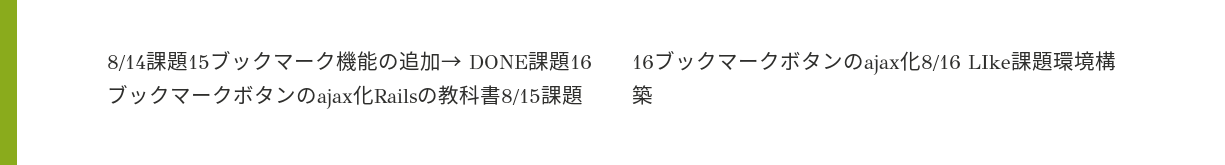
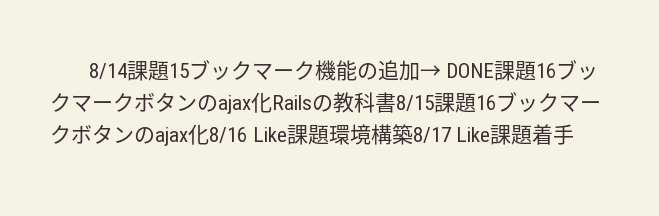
[968,55,1011,69] LIke -> [252,127,287,142] Like
(653, 95) none -> [412,124,575,145] 8/17 Like課題着手

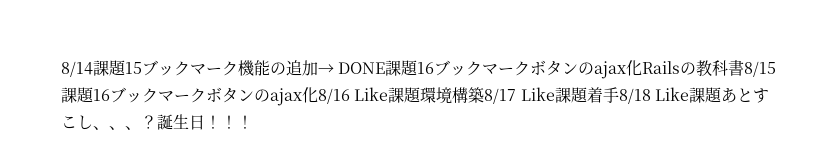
(575, 134) none -> [618,87,769,104] [61,114,253,130] 8/18 Like課題あとすこし、、、？誕生日！！！

